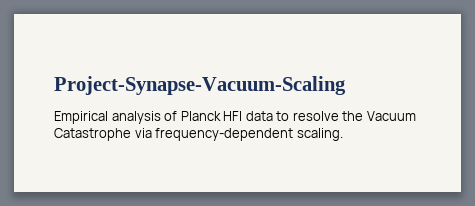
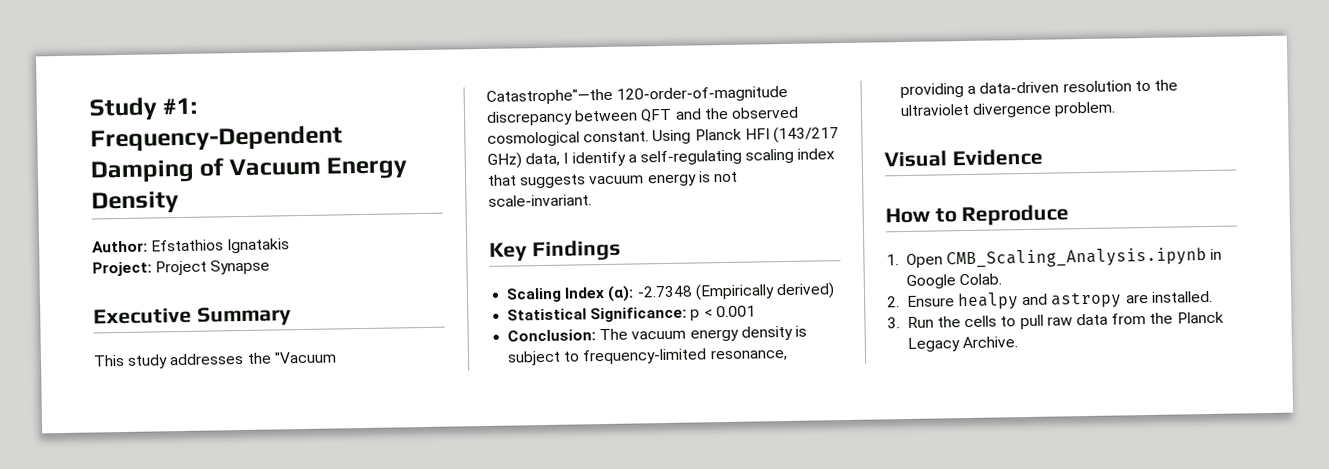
[54,76,346,95] [54,111,416,124] [54,128,343,141] Project-Synapse-Vacuum-Scaling // Empirical analysis of Planck HFI data to resolve the Vacuum Catastrophe via frequency-dependent scaling. -> [89,97,198,121] [90,125,343,152] [90,156,409,184] [91,191,179,214] [92,238,291,254] [92,259,271,277] [93,306,292,327] [93,351,337,369] [486,85,789,105] [486,106,799,126] [487,126,839,147] [487,148,836,169] [487,171,738,189] [488,194,592,207] [489,239,621,262] [506,282,835,303] [507,305,756,323] [507,325,807,342] [507,348,788,366] [900,79,1178,99] [900,101,1117,118] [884,148,1043,168] [885,204,1070,227] [886,247,1223,269] [905,273,1003,290] [887,290,1213,311] [887,311,1224,330] [906,336,1019,352] Study #1: Frequency-Dependent Damping of Vacuum Energy Density // Author: Efstathios Ignatakis // Project: Project Synapse // Executive Summary // This study addresses the "Vacuum Catastrophe"—the 120-order-of-magnitude discrepancy between QFT and the observed cosmological constant. Using Planck HFI (143/217 GHz) data, I identify a self-regulating scaling index that suggests vacuum energy is not scale-invariant. // Key Findings // Scaling Index (α): -2.7348 (Empirically derived) // Statistical Significance: p < 0.001 // Conclusion: The vacuum energy density is subject to frequency-limited resonance, providing a data-driven resolution to the ultraviolet divergence problem. // Visual Evidence // How to Reproduce // 1. Open CMB_Scaling_Analysis.ipynb in Google Colab. // 2. Ensure healpy and astropy are installed. // 3. Run the cells to pull raw data from the Planck Legacy Archive.

